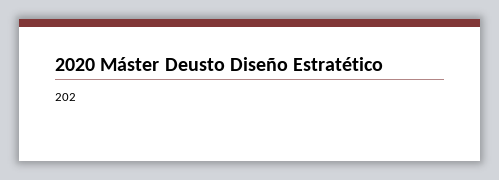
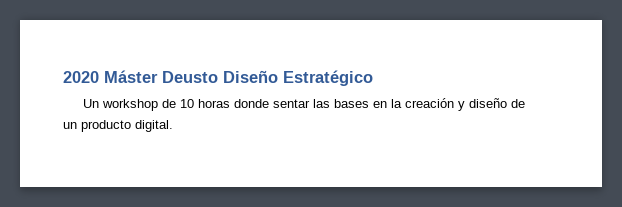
[293,57,384,71] [55,93,76,101] Estratético // 202 -> [283,70,373,86] [82,98,525,111] [63,120,173,132] Estratégico // Un workshop de 10 horas donde sentar las bases en la creación y diseño de un producto digital.

